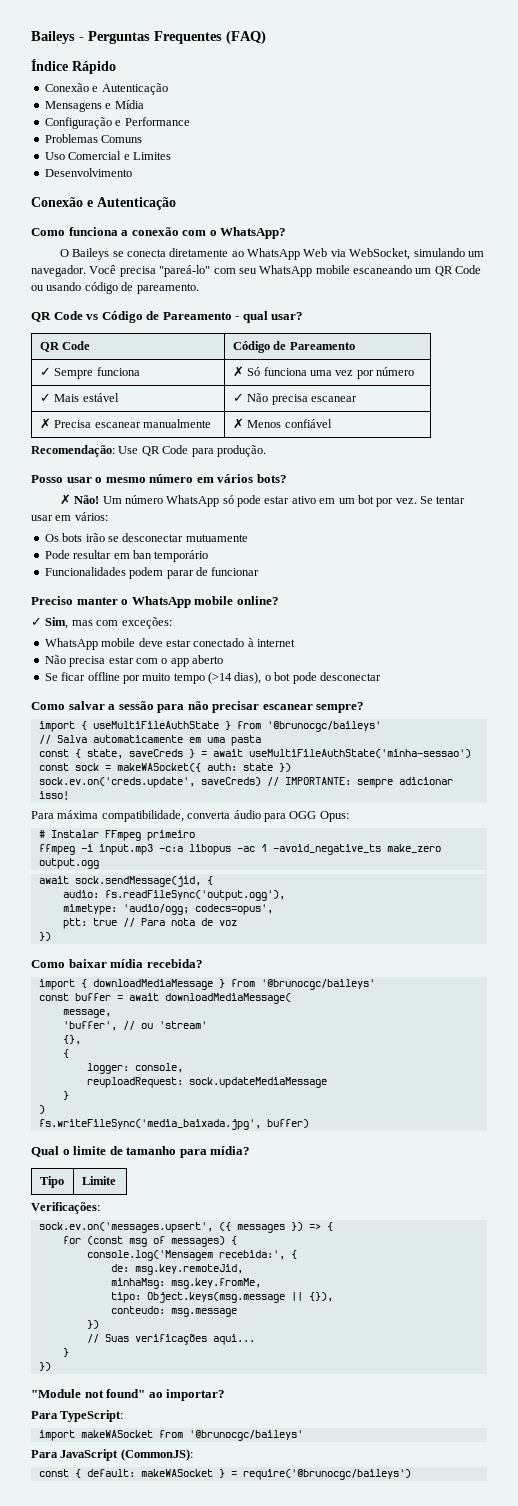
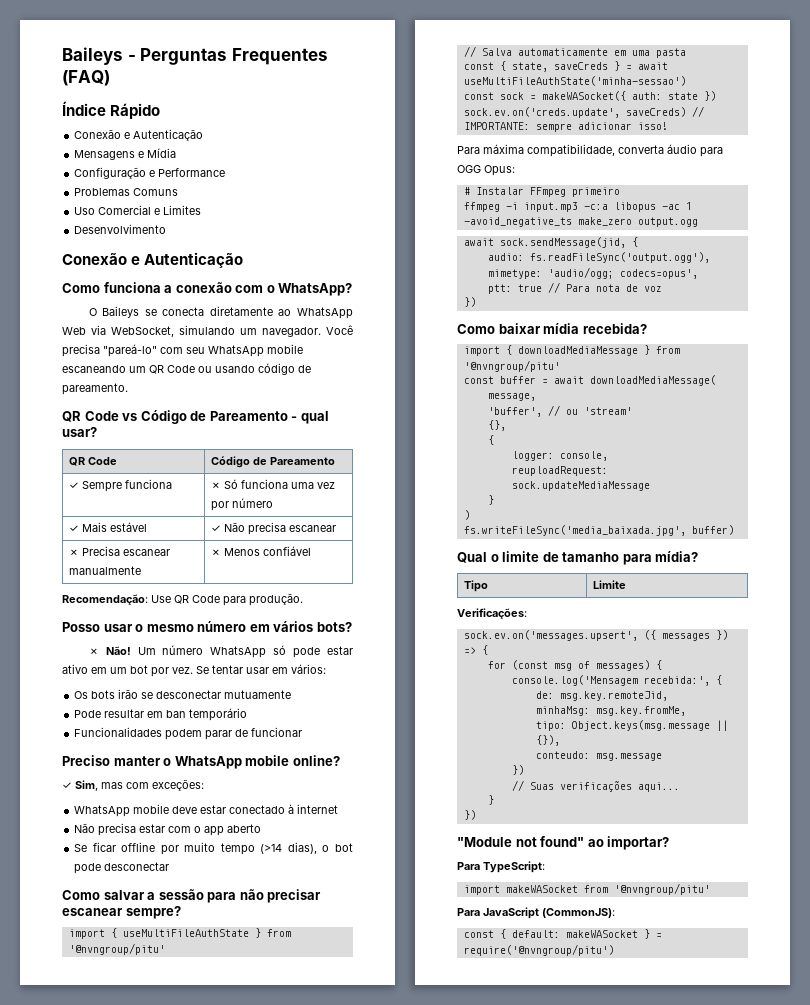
[266,721,381,732] '@brunocgc/baileys' -> [68,943,165,955] '@nvngroup/pitu'
[260,979,375,990] '@brunocgc/baileys' -> [463,360,560,372] '@nvngroup/pitu'
[188,1430,303,1441] '@brunocgc/baileys' -> [613,883,710,895] '@nvngroup/pitu'
[242,1469,411,1480] require('@brunocgc/baileys') -> [463,944,614,956] require('@nvngroup/pitu')

